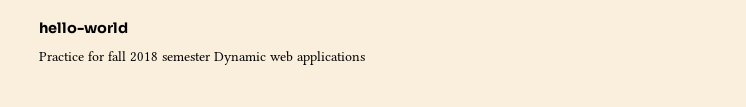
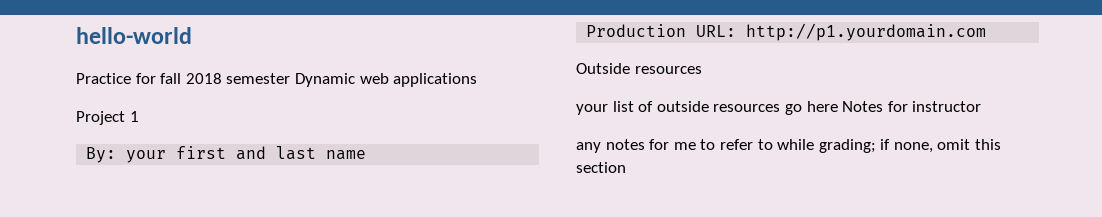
(365, 58) none -> [76,111,139,125] [86,146,367,163] [586,23,987,41] [576,63,702,74] [576,101,982,115] [576,139,1002,153] [576,162,626,173] // Project 1 // By: your first and last name // Production URL: http://p1.yourdomain.com // Outside resources // your list of outside resources go here Notes for instructor // any notes for me to refer to while grading; if none, omit this section

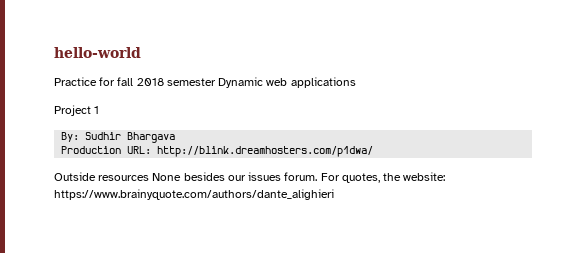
[126,146,367,163] your first and last name -> [85,132,176,143] Sudhir Bhargava
[746,23,987,41] http://p1.yourdomain.com -> [157,146,374,157] http://blink.dreamhosters.com/p1dwa/
[576,101,982,115] [576,139,1002,153] [576,162,626,173] // your list of outside resources go here Notes for instructor // any notes for me to refer to while grading; if none, omit this section -> [152,172,446,183] [54,189,334,200] None besides our issues forum. For quotes, the website: https://www.brainyquote.com/authors/dante_alighieri

